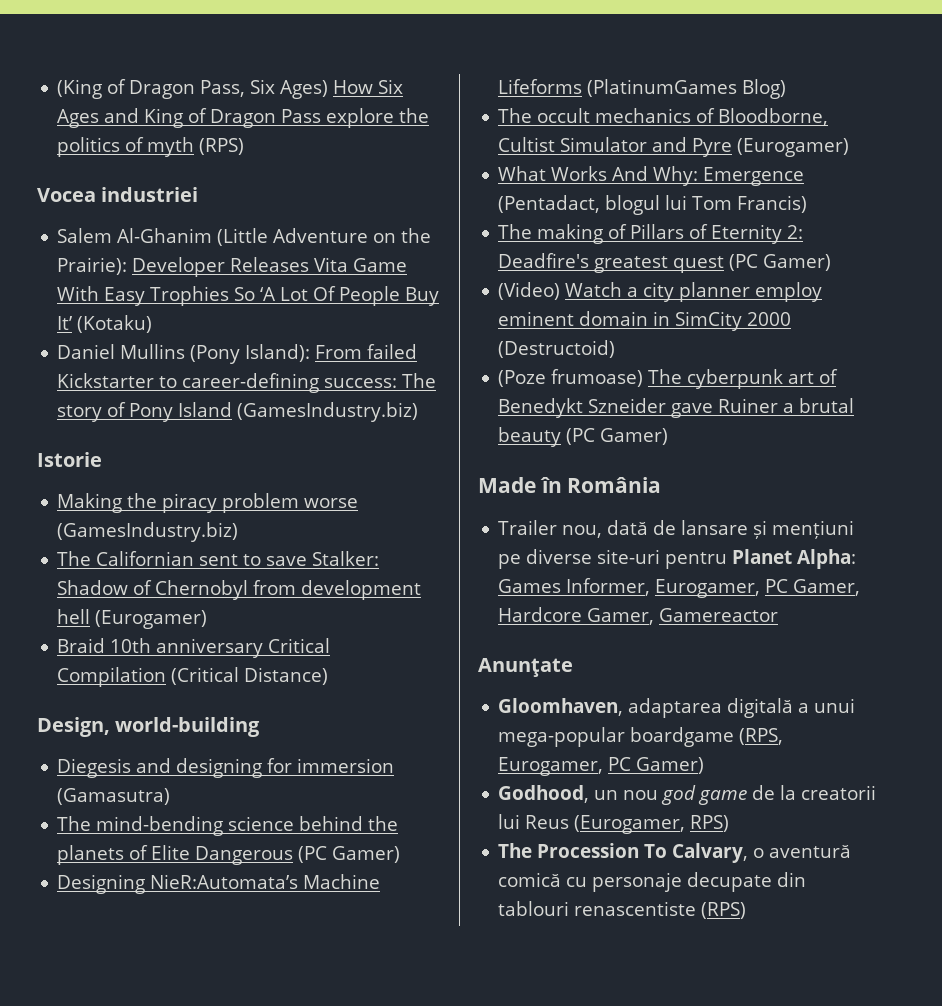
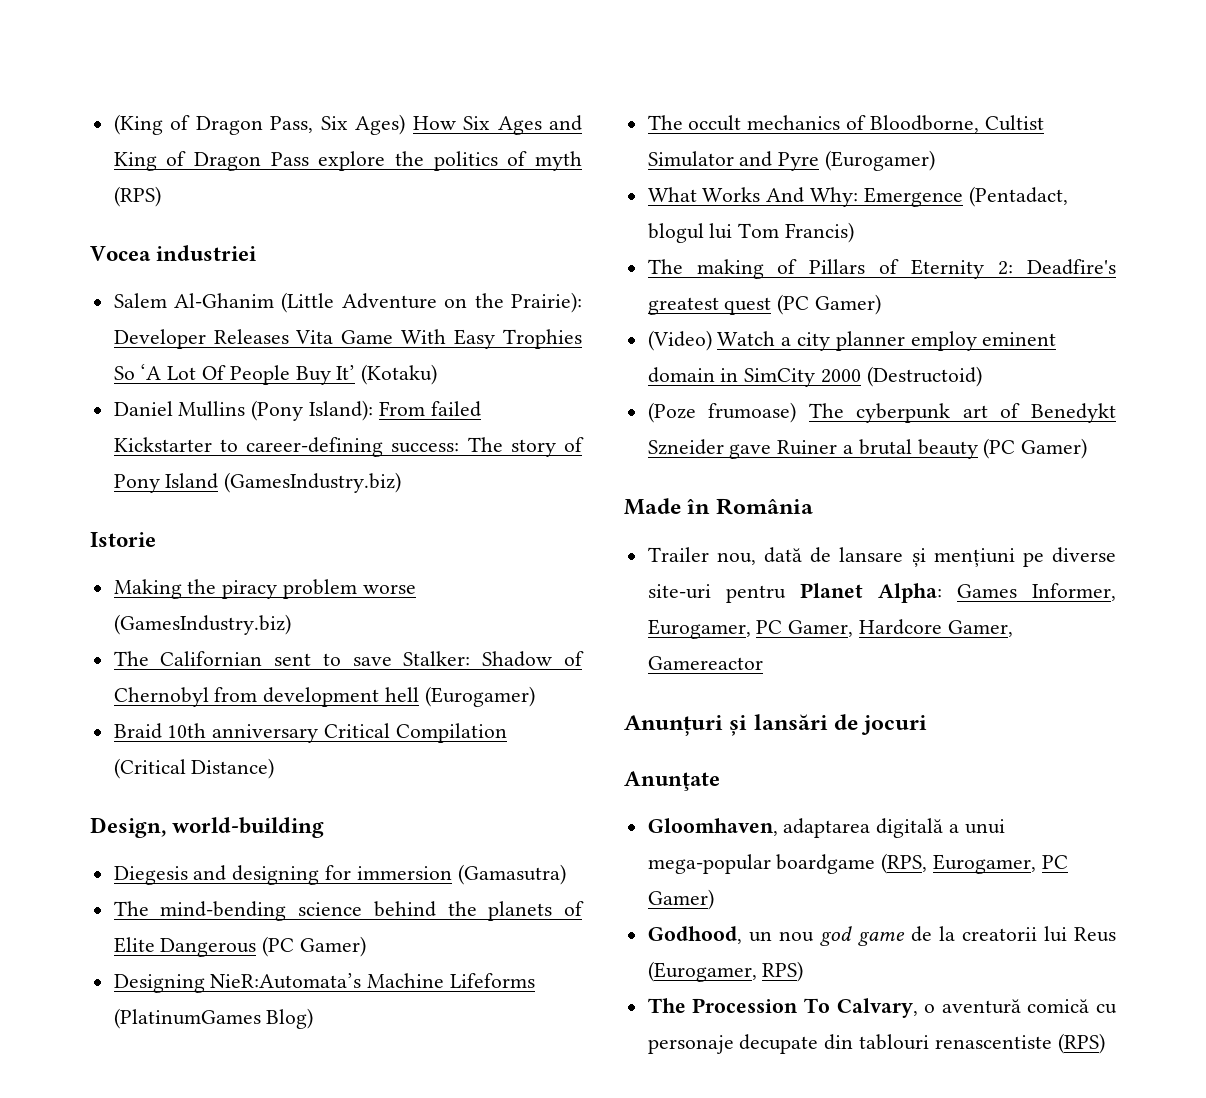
(779, 615) none -> [624,714,928,736] // Anunțuri și lansări de jocuri

